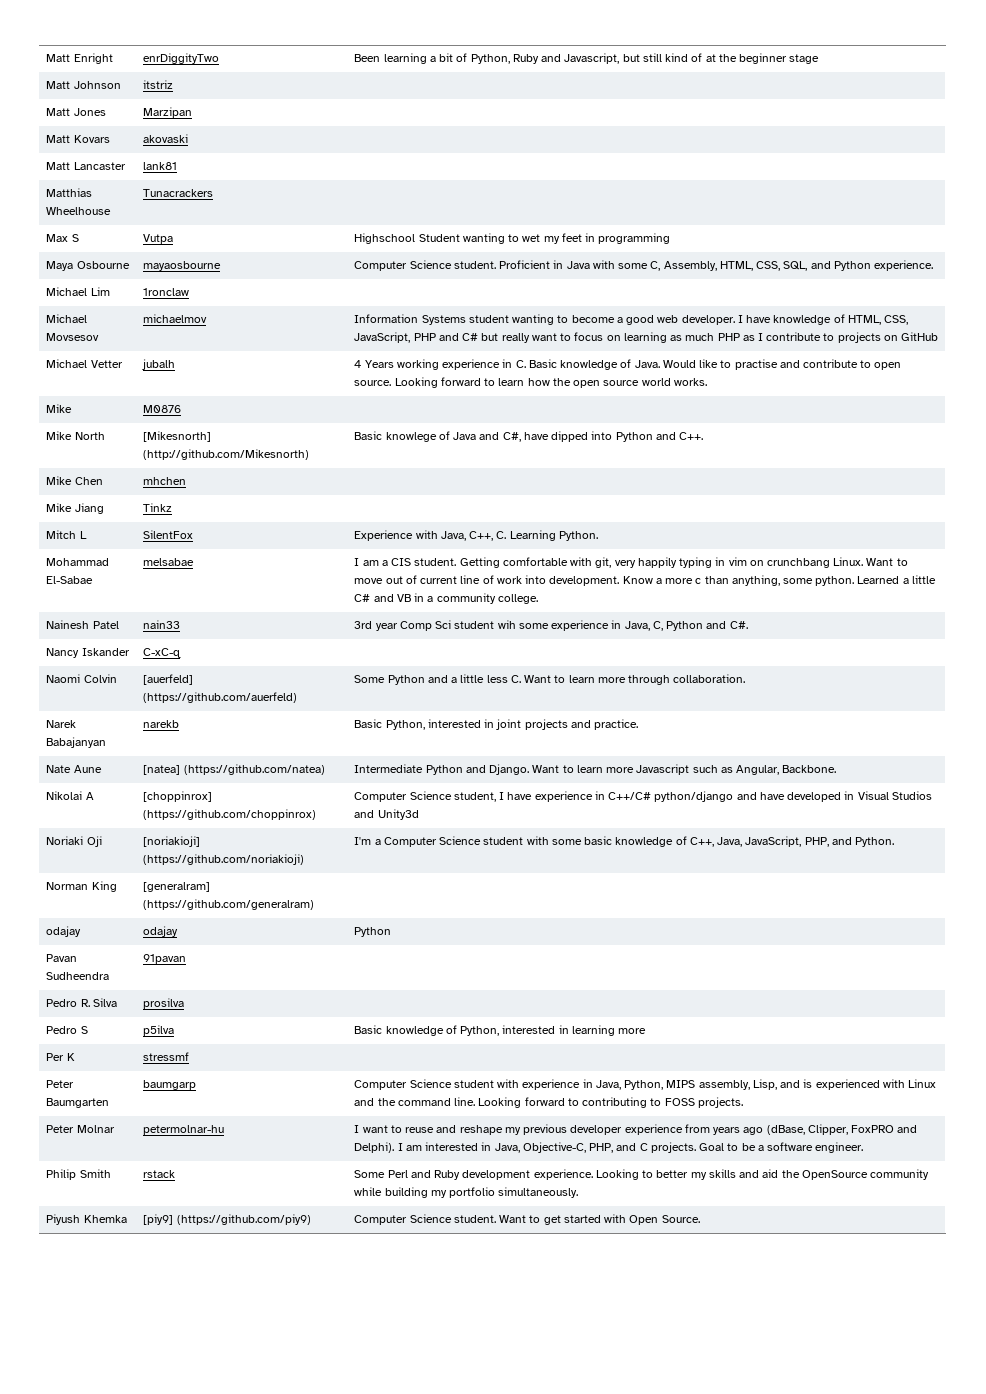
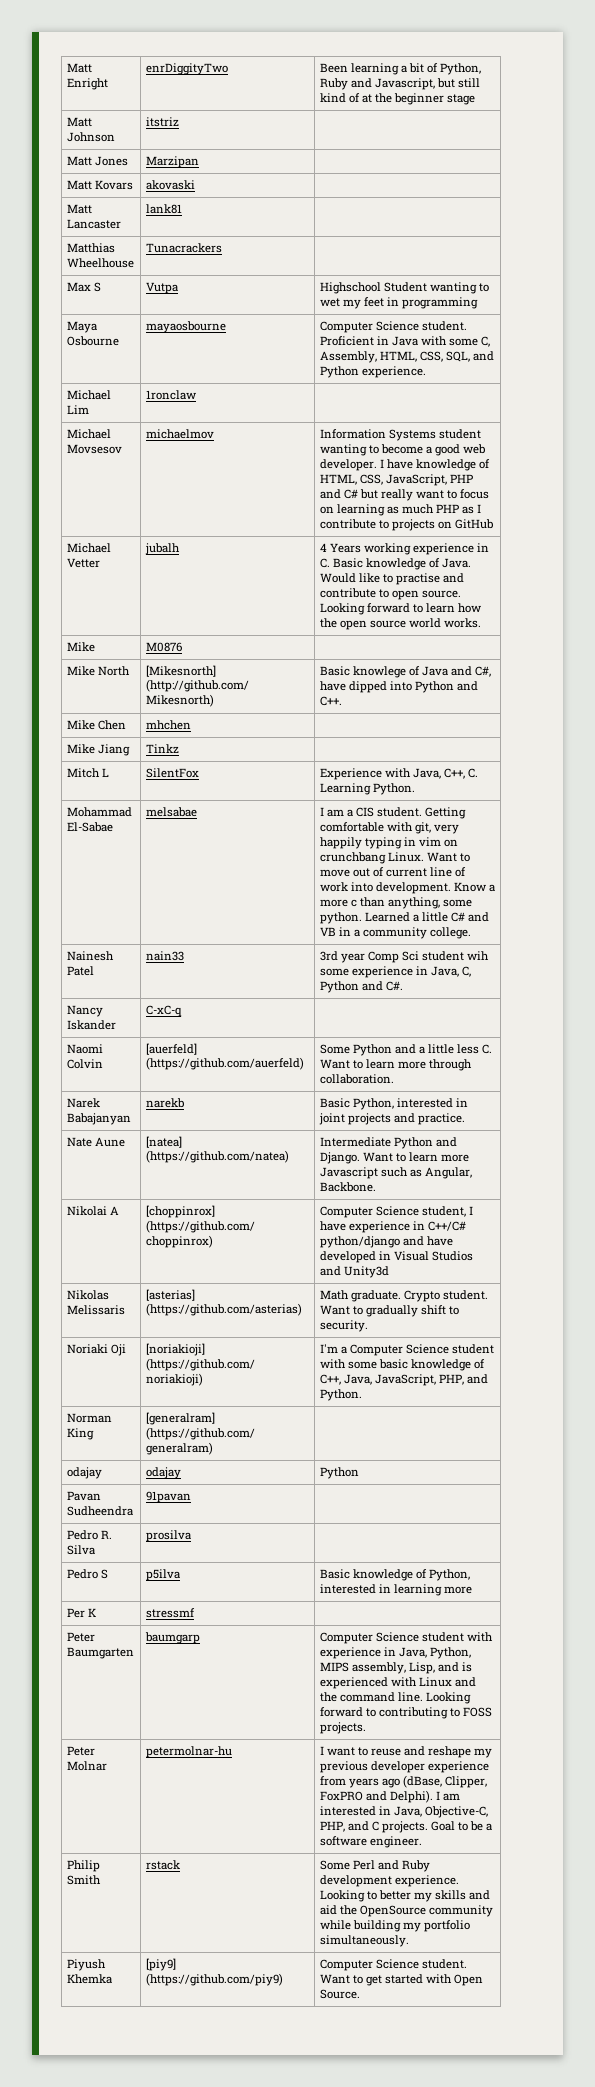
(419, 814) none -> [66,1290,109,1300] [66,1305,125,1315] [145,1289,195,1301] [145,1303,302,1316] [319,1290,488,1302] [319,1305,459,1317] [319,1320,368,1332] // Nikolas Melissaris | [asterias] (https://github.com/asterias) | Math graduate. Crypto student. Want to gradually shift to security.

